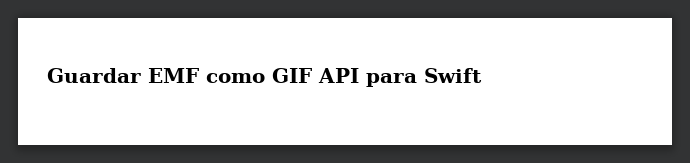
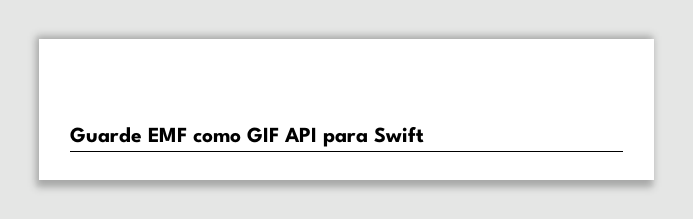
[47,68,141,83] Guardar -> [70,127,142,143] Guarde

